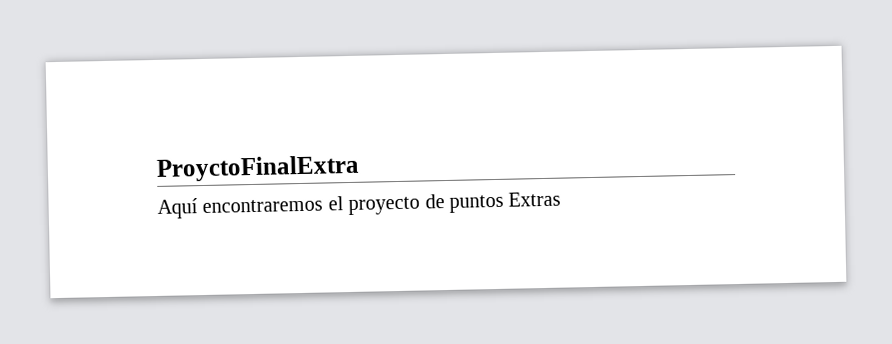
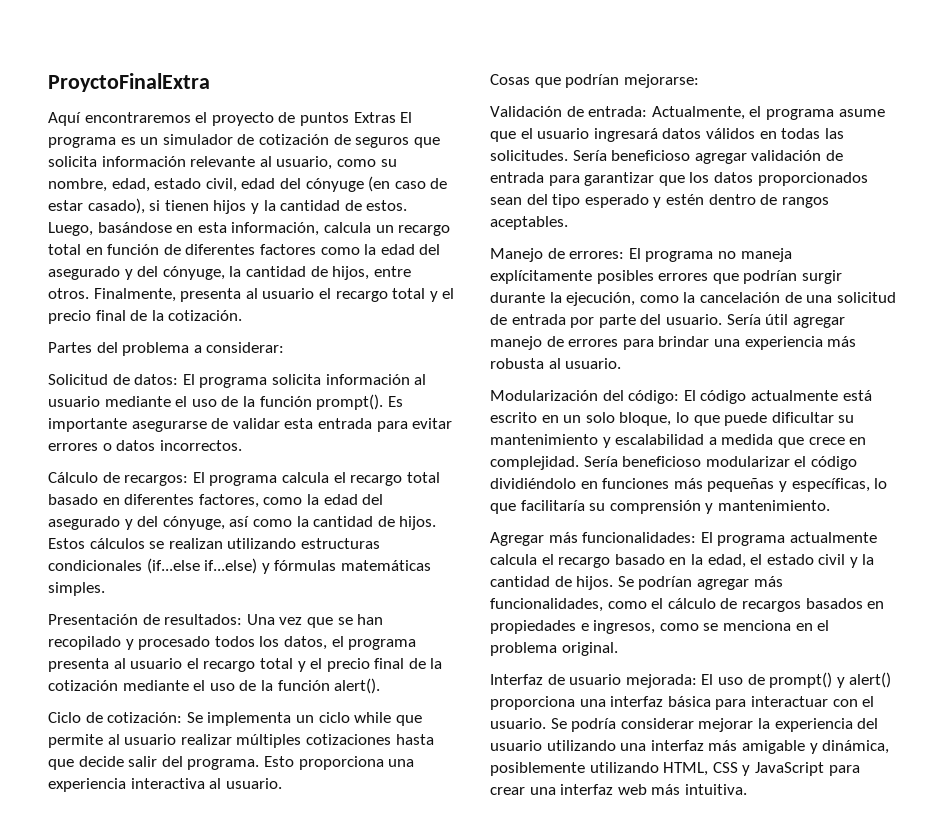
(562, 199) none -> [400,112,413,123] [48,134,440,148] [48,156,397,170] [48,176,448,192] [48,198,408,214] [48,222,451,236] [48,244,441,255] [48,266,411,280] [48,288,455,302] [48,310,243,324] [48,342,285,356] [48,374,427,388] [48,394,403,410] [48,418,453,432] [48,440,242,451] [48,472,440,486] [48,494,384,508] [48,516,437,530] [48,538,380,549] [48,558,431,574] [48,582,105,596] [48,614,384,628] [48,636,417,650] [48,658,443,672] [48,678,381,694] [48,712,422,726] [48,734,434,748] [48,756,415,770] [48,778,282,792] [490,74,699,88] [490,106,885,120] [490,128,844,142] [490,150,843,164] [490,172,868,186] [490,194,829,208] [490,216,568,230] [490,248,792,262] [490,270,842,284] [490,292,896,306] [490,314,845,328] [490,336,857,350] [490,358,622,369] [490,390,872,404] [490,412,855,426] [490,434,867,448] [490,456,857,470] [490,478,888,492] [490,500,830,514] [490,532,877,546] [490,554,875,568] [490,576,783,590] [490,598,885,612] [490,620,830,634] [490,642,618,656] [490,672,892,688] [490,696,875,710] [490,718,879,732] [490,740,890,754] [490,762,860,776] [490,784,747,795] El programa es un simulador de cotización de seguros que solicita información relevante al usuario, como su nombre, edad, estado civil, edad del cónyuge (en caso de estar casado), si tienen hijos y la cantidad de estos. Luego, basándose en esta información, calcula un recargo total en función de diferentes factores como la edad del asegurado y del cónyuge, la cantidad de hijos, entre otros. Finalmente, presenta al usuario el recargo total y el precio final de la cotización. // Partes del problema a considerar: // Solicitud de datos: El programa solicita información al usuario mediante el uso de la función prompt(). Es importante asegurarse de validar esta entrada para evitar errores o datos incorrectos. // Cálculo de recargos: El programa calcula el recargo total basado en diferentes factores, como la edad del asegurado y del cónyuge, así como la cantidad de hijos. Estos cálculos se realizan utilizando estructuras condicionales (if...else if...else) y fórmulas matemáticas simples. // Presentación de resultados: Una vez que se han recopilado y procesado todos los datos, el programa presenta al usuario el recargo total y el precio final de la cotización mediante el uso de la función alert(). // Ciclo de cotización: Se implementa un ciclo while que permite al usuario realizar múltiples cotizaciones hasta que decide salir del programa. Esto proporciona una experiencia interactiva al usuario. // Cosas que podrían mejorarse: // Validación de entrada: Actualmente, el programa asume que el usuario ingresará datos válidos en todas las solicitudes. Sería beneficioso agregar validación de entrada para garantizar que los datos proporcionados sean del tipo esperado y estén dentro de rangos aceptables. // Manejo de errores: El programa no maneja explícitamente posibles errores que podrían surgir durante la ejecución, como la cancelación de una solicitud de entrada por parte del usuario. Sería útil agregar manejo de errores para brindar una experiencia más robusta al usuario. // Modularización del código: El código actualmente está escrito en un solo bloque, lo que puede dificultar su mantenimiento y escalabilidad a medida que crece en complejidad. Sería beneficioso modularizar el código dividiéndolo en funciones más pequeñas y específicas, lo que facilitaría su comprensión y mantenimiento. // Agregar más funcionalidades: El programa actualmente calcula el recargo basado en la edad, el estado civil y la cantidad de hijos. Se podrían agregar más funcionalidades, como el cálculo de recargos basados en propiedades e ingresos, como se menciona en el problema original. // Interfaz de usuario mejorada: El uso de prompt() y alert() proporciona una interfaz básica para interactuar con el usuario. Se podría considerar mejorar la experiencia del usuario utilizando una interfaz más amigable y dinámica, posiblemente utilizando HTML, CSS y JavaScript para crear una interfaz web más intuitiva.

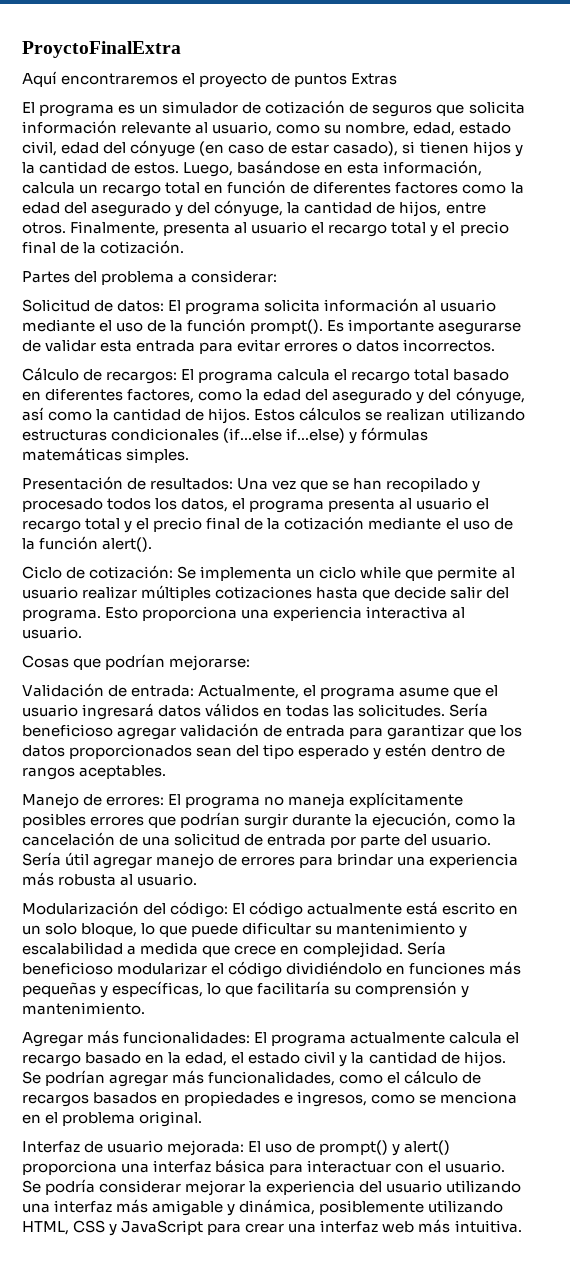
(396, 117) none -> (398, 79) //

